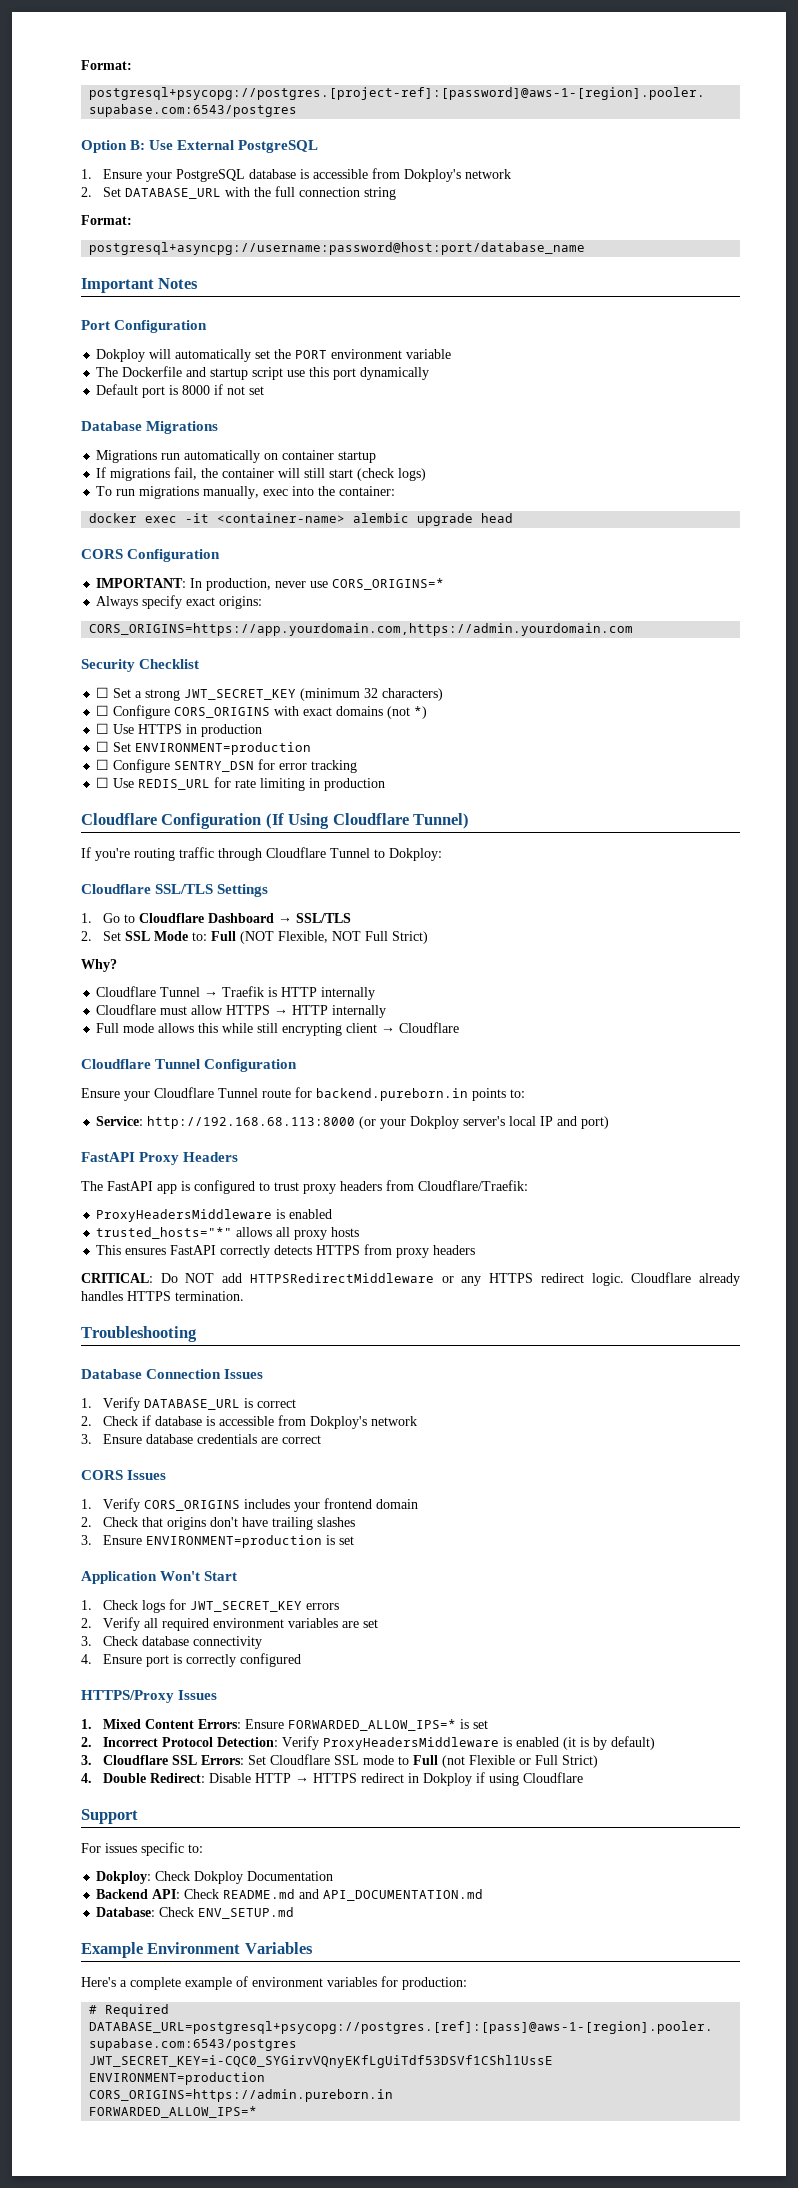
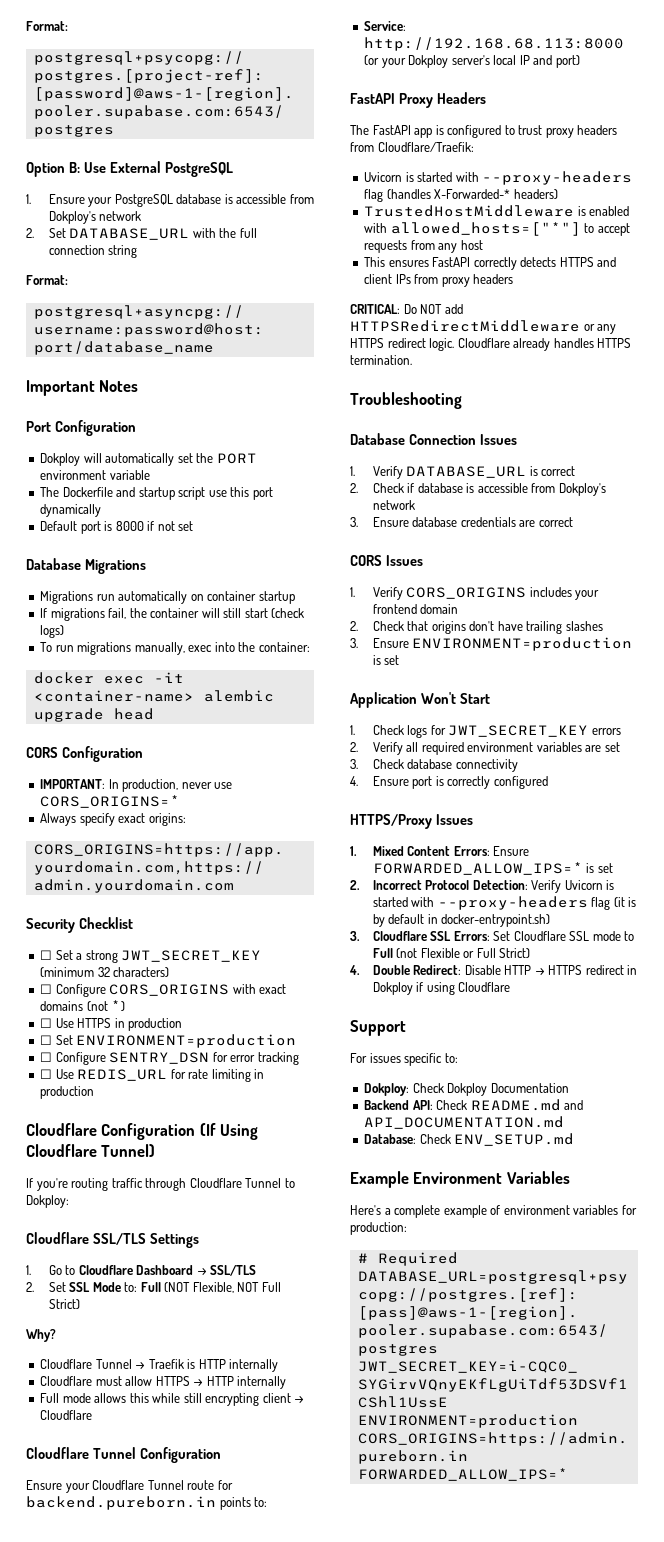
[96,1209,333,1222] [96,1227,360,1240] ProxyHeadersMiddleware is enabled // trusted_hosts="*" allows all proxy hosts -> [364,171,633,185] [364,189,558,202] [364,205,630,217] [364,222,630,236] [364,240,483,253] Uvicorn is started with --proxy-headers flag (handles X-Forwarded-* headers) // TrustedHostMiddleware is enabled with allowed_hosts=["*"] to accept requests from any host
(361, 1250) none -> [597,257,617,267] [364,274,411,284] and client IPs
[323,1736,656,1750] ProxyHeadersMiddleware is enabled (it is by default) -> [564,880,615,890] [372,896,637,910] [372,914,551,927] Uvicorn is started with --proxy-headers flag (it is by default in docker-entrypoint.sh)

